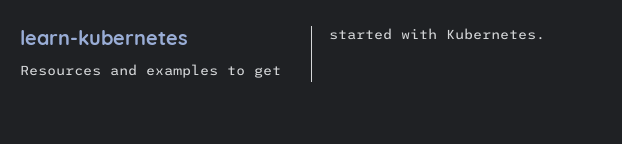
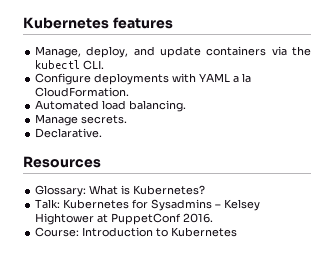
[20,30,188,45] [20,64,281,78] [329,28,545,40] learn-kubernetes // Resources and examples to get started with Kubernetes. -> [23,17,173,29] [35,46,311,58] [35,60,105,70] [35,73,252,85] [35,87,130,97] [35,100,187,112] [35,114,128,126] [35,128,103,138] [23,156,101,168] [35,185,206,197] [35,199,261,211] [35,213,214,225] [35,227,238,237] Kubernetes features // Manage, deploy, and update containers via the kubectl CLI. // Configure deployments with YAML a la CloudFormation. // Automated load balancing. // Manage secrets. // Declarative. // Resources // Glossary: What is Kubernetes? // Talk: Kubernetes for Sysadmins – Kelsey Hightower at PuppetConf 2016. // Course: Introduction to Kubernetes

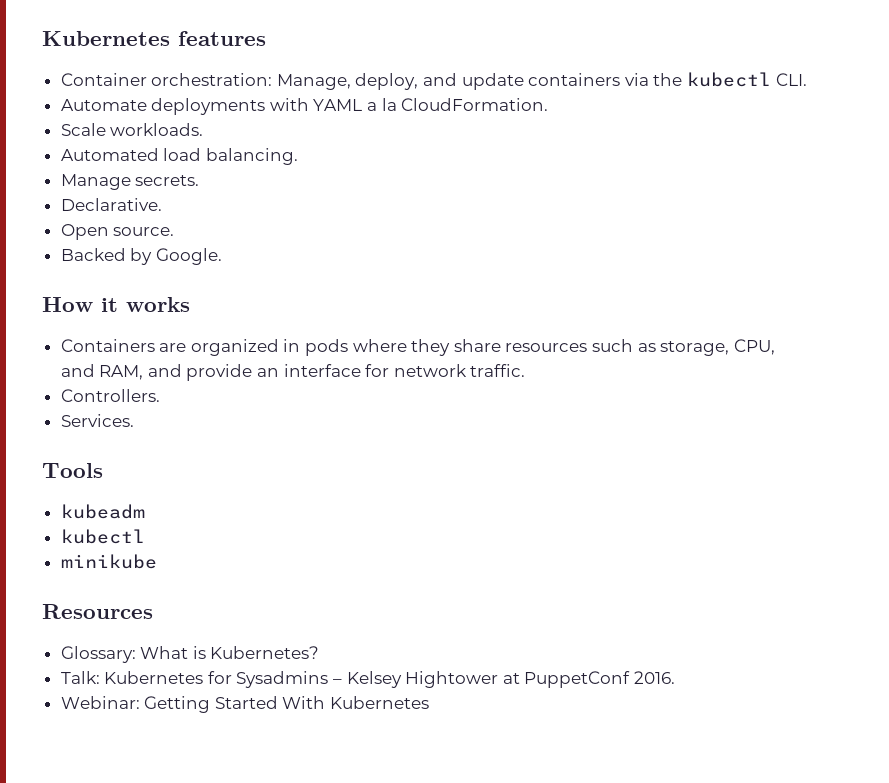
(173, 23) none -> [60,73,273,86] Container orchestration:
[35,73,92,85] Configure -> [60,99,147,111] Automate
(130, 92) none -> [60,123,204,136] // Scale workloads.
(103, 133) none -> [60,224,175,240] [60,248,222,265] [42,297,190,312] [60,339,775,356] [60,364,526,381] [60,389,160,402] [60,414,134,427] [42,463,103,478] [60,504,145,519] [60,529,145,544] [60,554,157,569] // Open source. // Backed by Google. // How it works // Containers are organized in pods where they share resources such as storage, CPU, and RAM, and provide an interface for network traffic. // Controllers. // Services. // Tools // kubeadm // kubectl // minikube
[35,227,169,237] Course: Introduction to -> [60,696,326,713] Webinar: Getting Started With

